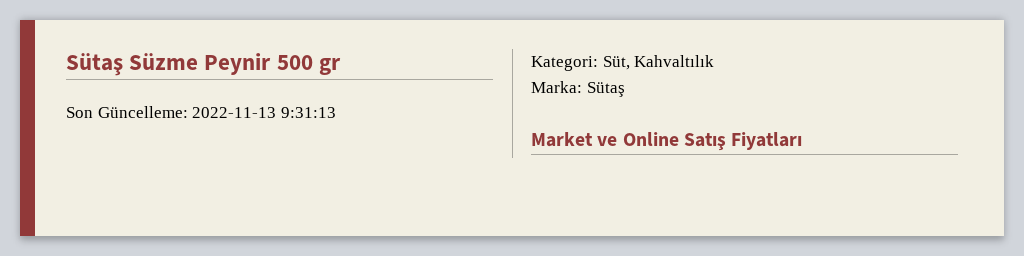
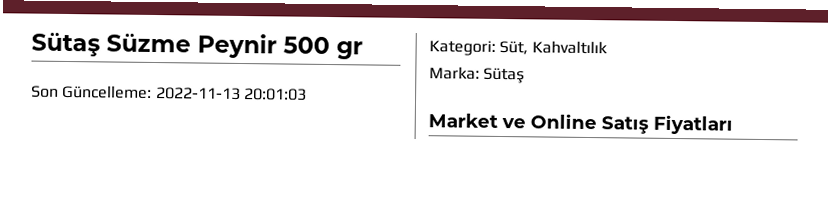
[280,107,336,118] 9:31:13 -> [243,88,307,101] 20:01:03

